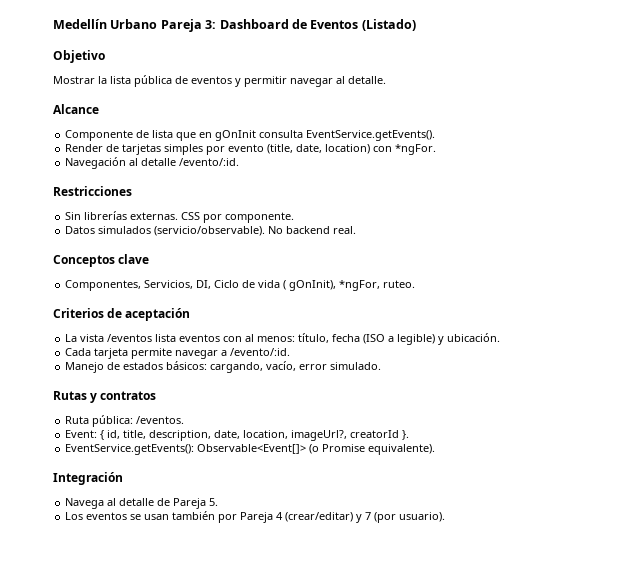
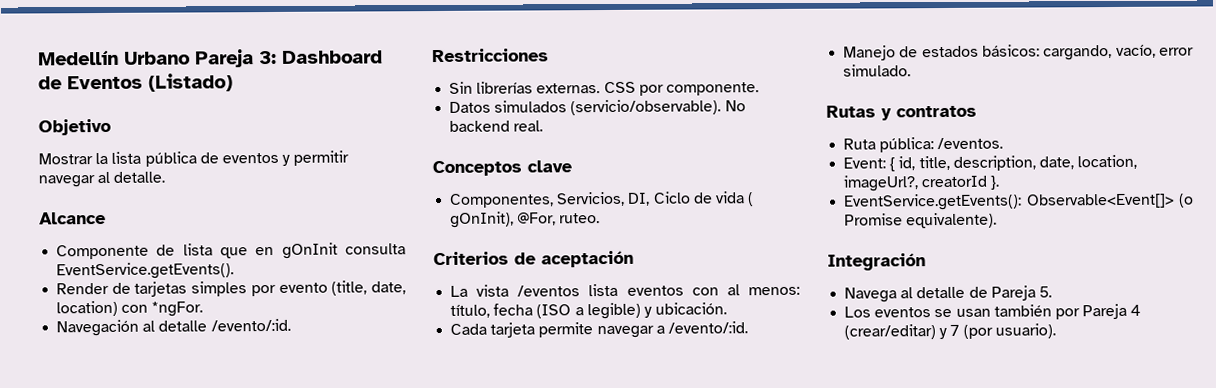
[339,280,381,291] *ngFor, -> [517,212,557,226] @For,

